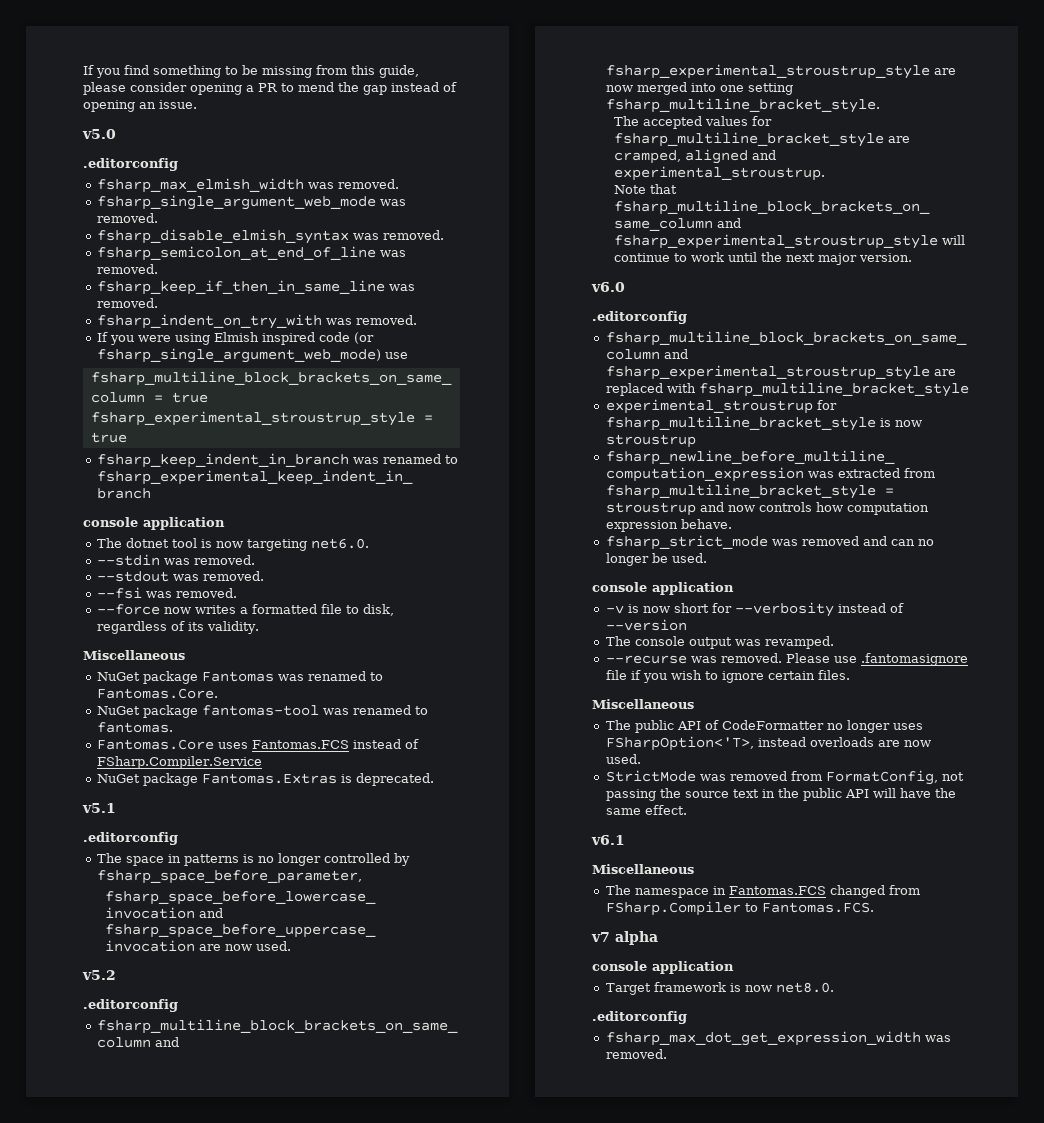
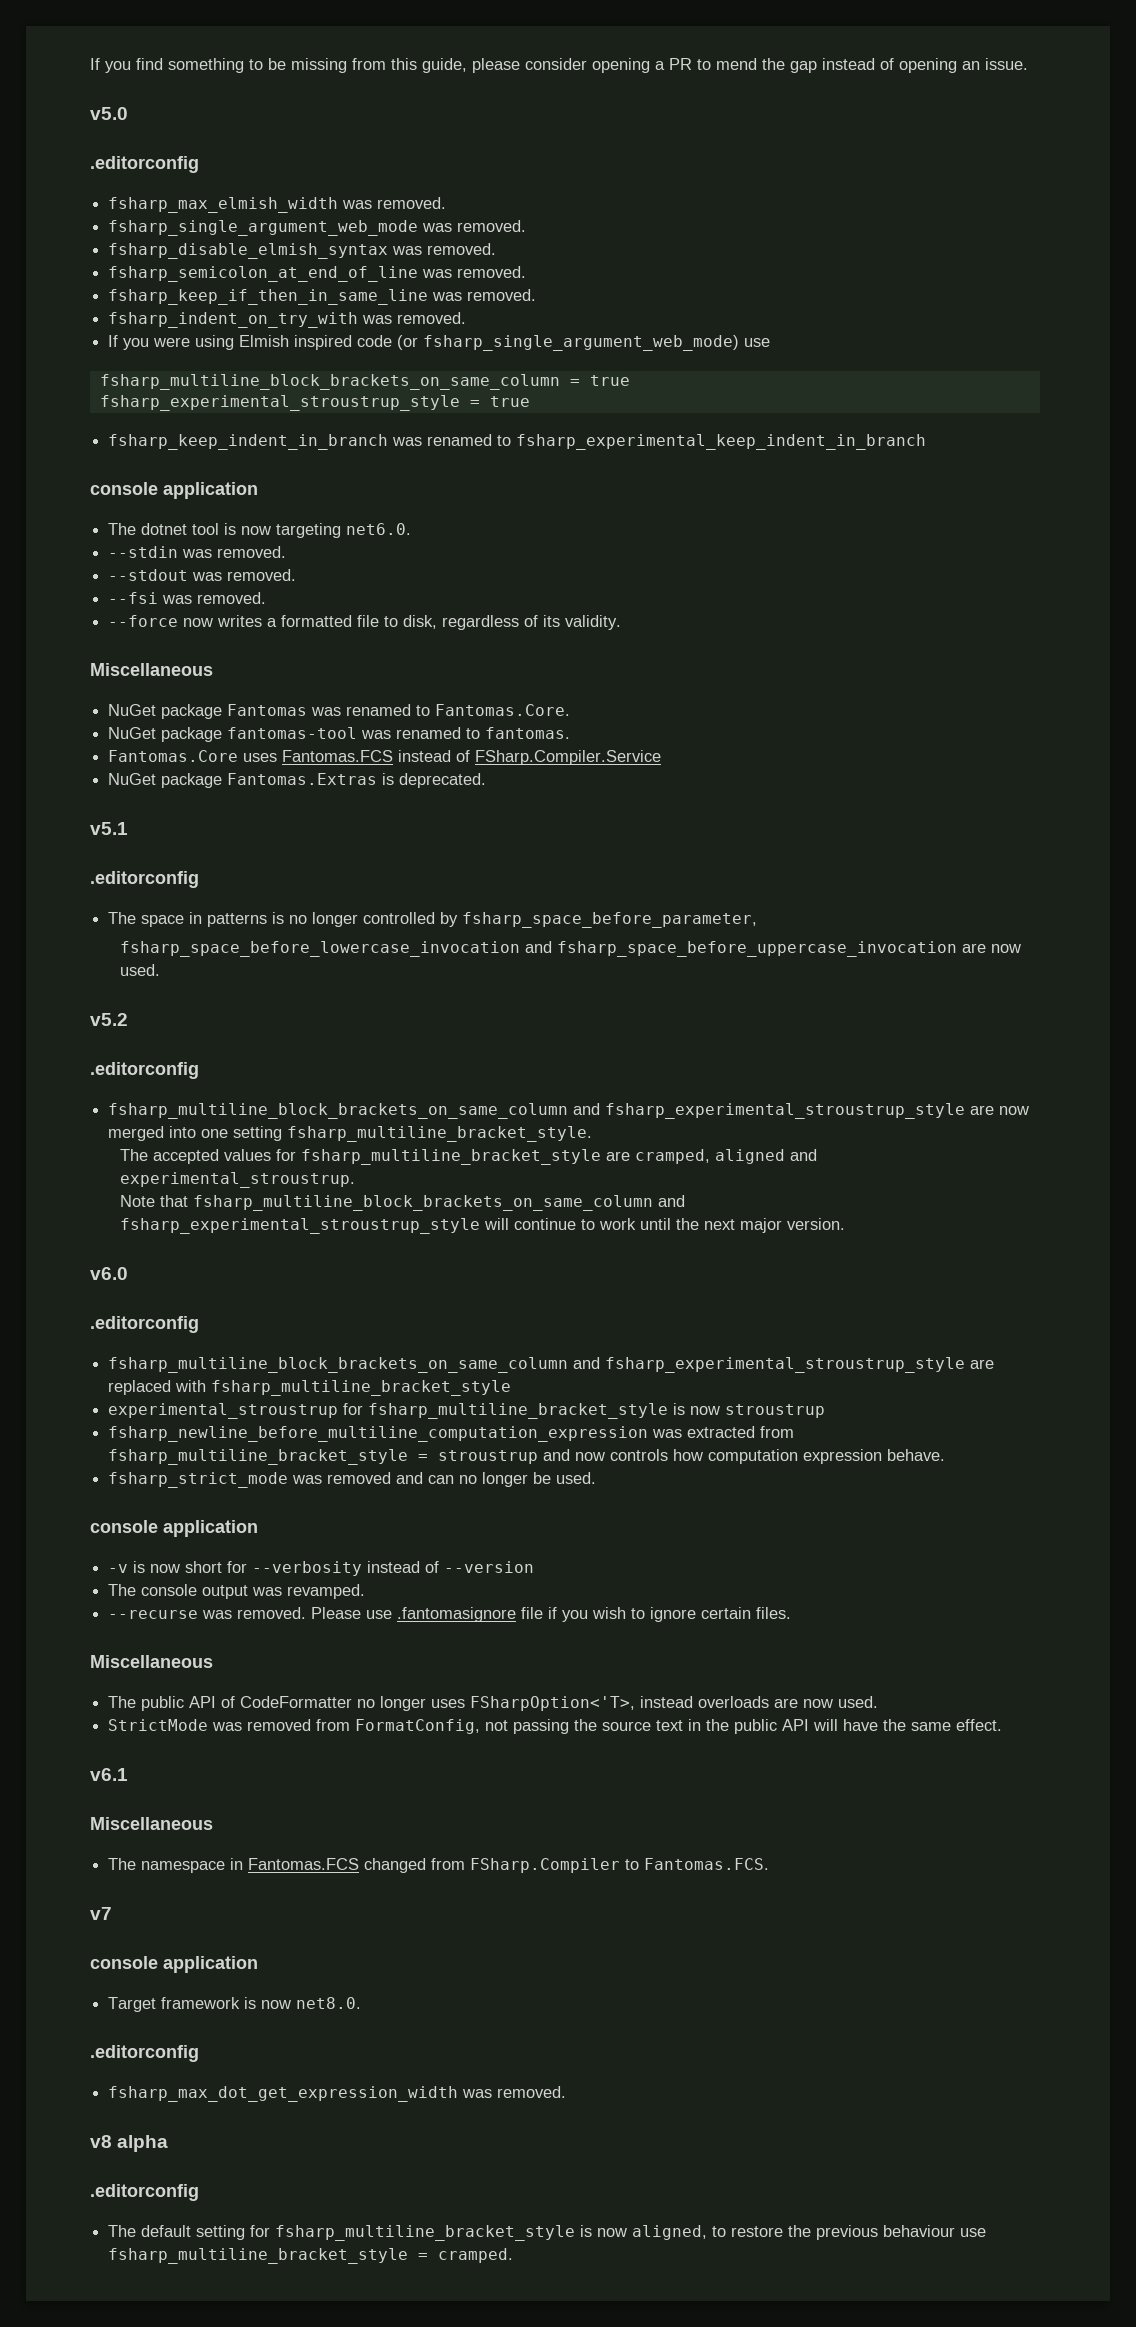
[615,931,658,945] alpha -> (112, 1913) none
(667, 1054) none -> [90,2135,169,2152] [90,2184,199,2201] [108,2225,987,2241] [108,2248,514,2264] // v8 alpha // .editorconfig // The default setting for fsharp_multiline_bracket_style is now aligned, to restore the previous behaviour use fsharp_multiline_bracket_style = cramped.

